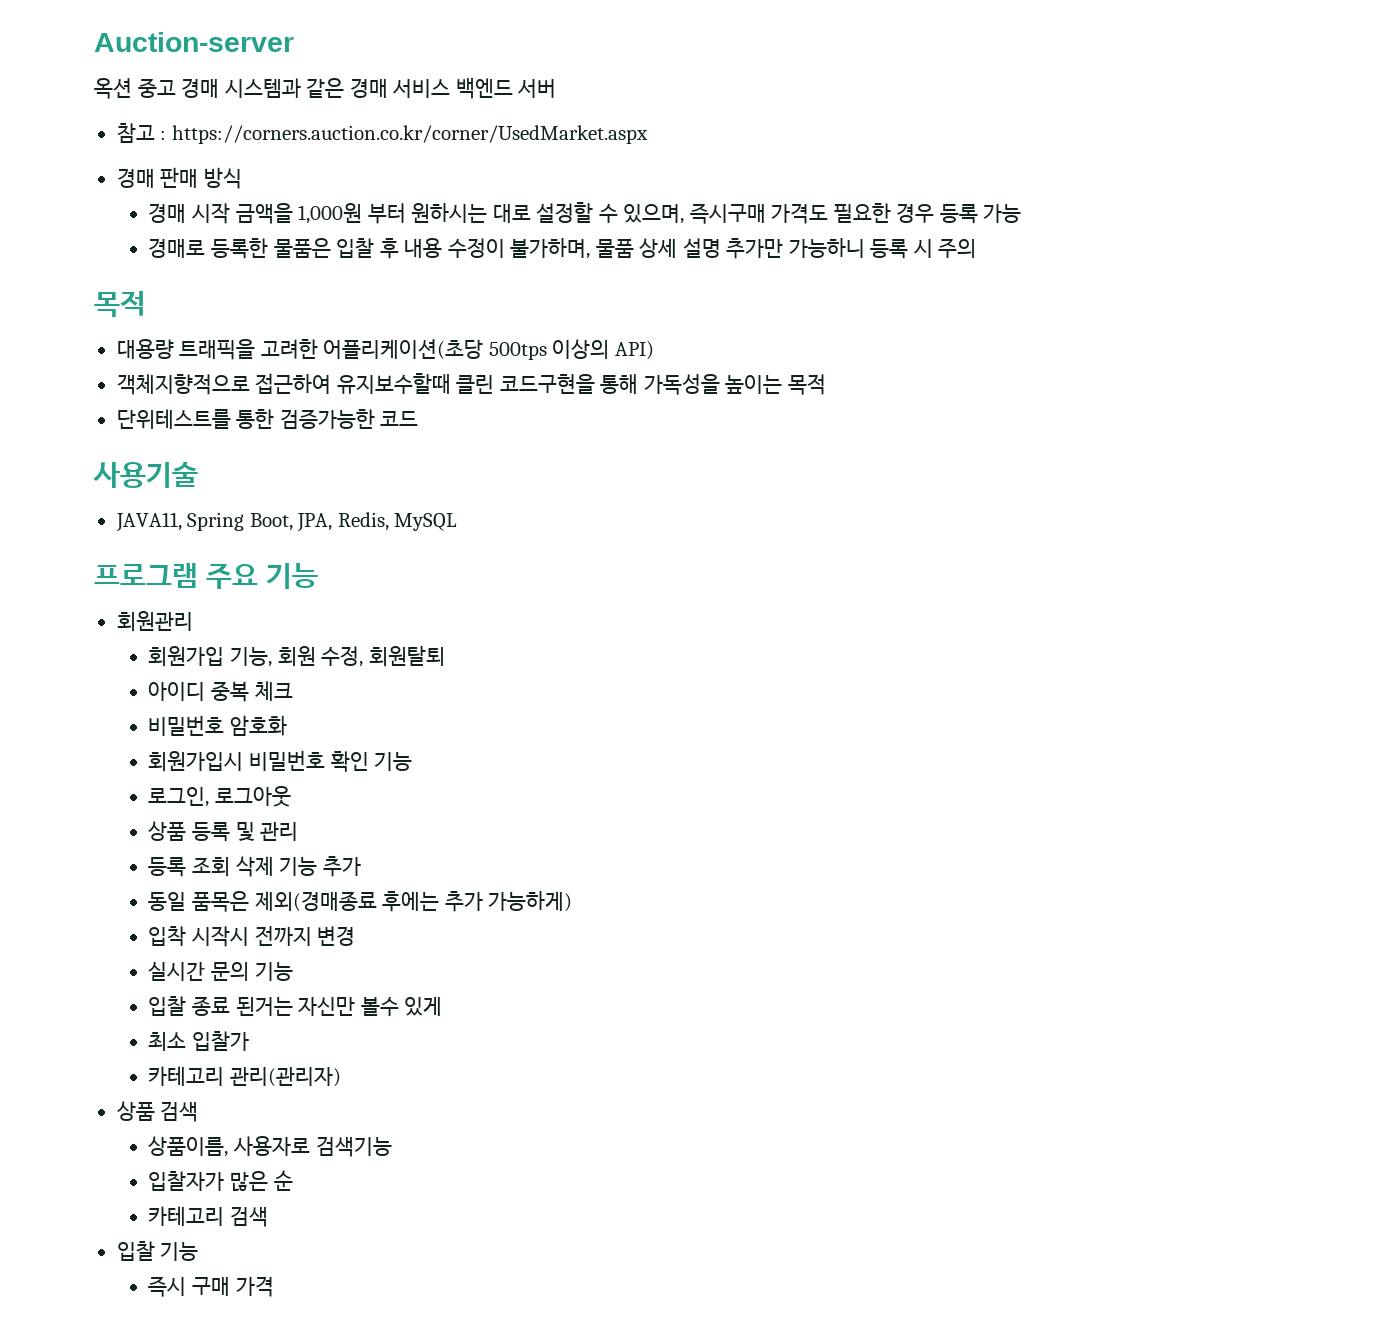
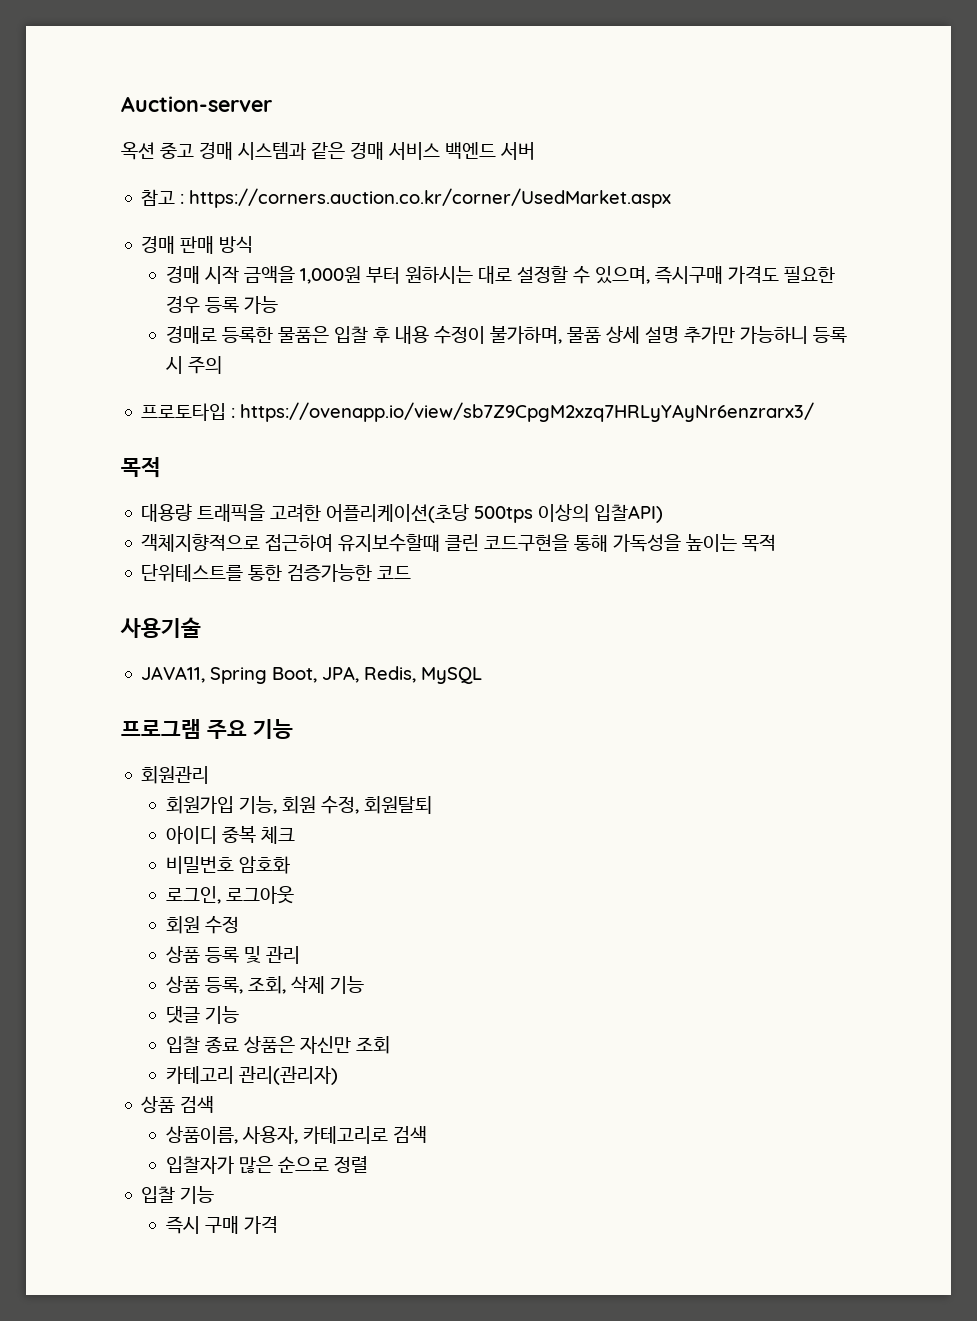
(977, 248) none -> [141,402,815,422] // 프로토타입 : https://ovenapp.io/view/sb7Z9CpgM2xzq7HRLyYAyNr6enzrarx3/
[614,341,654,360] API) -> [594,504,664,523] 입찰API)
[148,750,413,772] // 회원가입시 비밀번호 확인 기능 -> (291, 865) none
(291, 796) none -> [166,916,240,934] // 회원 수정
[148,857,230,877] 등록 조회 -> [166,976,287,994] 상품 등록, 조회,
[322,856,361,877] [148,891,573,912] [148,926,356,947] [148,962,293,981] [148,996,443,1016] [148,1031,249,1051] 추가 // 동일 품목은 제외(경매종료 후에는 추가 가능하게) // 입착 시작시 전까지 변경 // 실시간 문의 기능 // 입찰 종료 된거는 자신만 볼수 있게 // 최소 입찰가 -> [166,1006,240,1024] [166,1036,391,1054] // 댓글 기능 // 입찰 종료 상품은 자신만 조회
[232,1136,392,1157] 사용자로 검색기능 -> [242,1126,428,1144] 사용자, 카테고리로 검색
[273,1170,293,1191] [148,1206,268,1227] 순 // 카테고리 검색 -> [278,1156,369,1173] 순으로 정렬

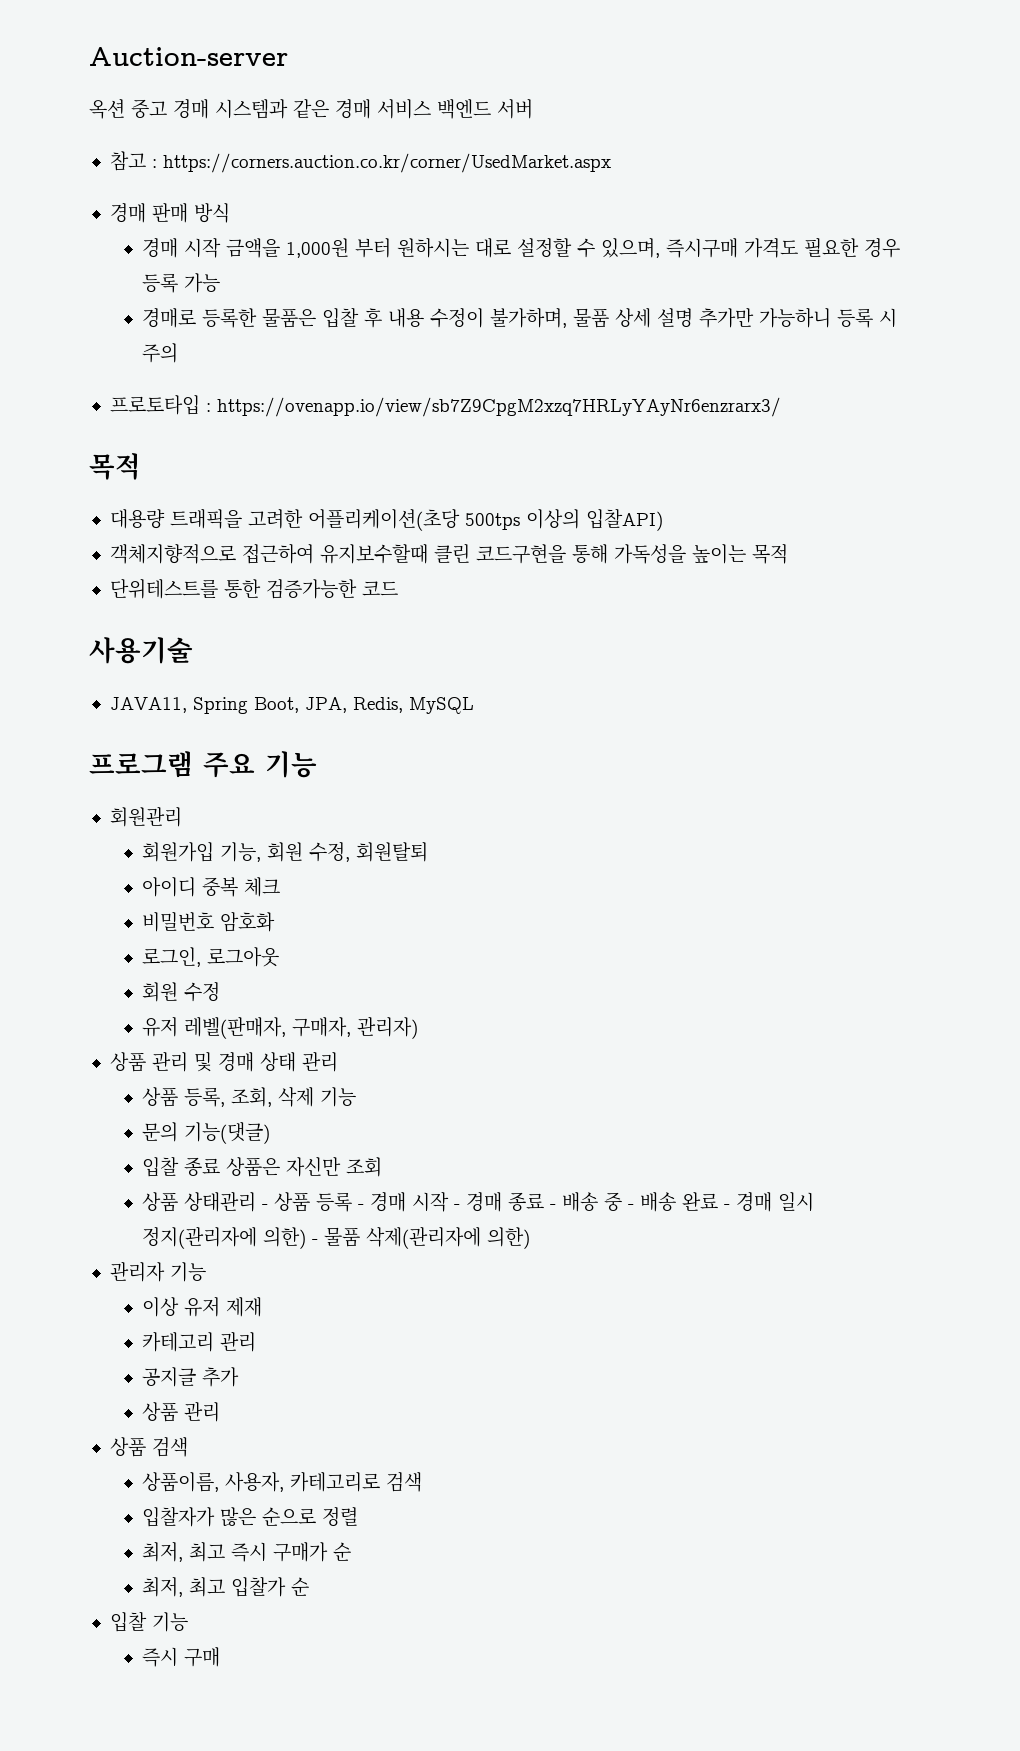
[166,946,262,963] 상품 등록 및 -> [142,1016,419,1039] [109,1051,296,1072] 유저 레벨(판매자, 구매자, 관리자) // 상품 관리 및 경매 상태
[166,1006,240,1024] 댓글 기능 -> [142,1122,271,1144] 문의 기능(댓글)
[166,1066,339,1085] 카테고리 관리(관리자) -> [142,1191,815,1212] [142,1226,531,1249] [109,1261,206,1282] [142,1297,263,1317] [142,1331,257,1352] [142,1367,240,1387] [142,1401,221,1422] 상품 상태관리 - 상품 등록 - 경매 시작 - 경매 종료 - 배송 중 - 배송 완료 - 경매 일시 정지(관리자에 의한) - 물품 삭제(관리자에 의한) // 관리자 기능 // 이상 유저 제재 // 카테고리 관리 // 공지글 추가 // 상품 관리
(369, 1164) none -> [142,1542,352,1562] [142,1576,310,1597] // 최저, 최고 즉시 구매가 순 // 최저, 최고 입찰가 순
[244,1216,279,1234] 가격 -> (221, 1657) none

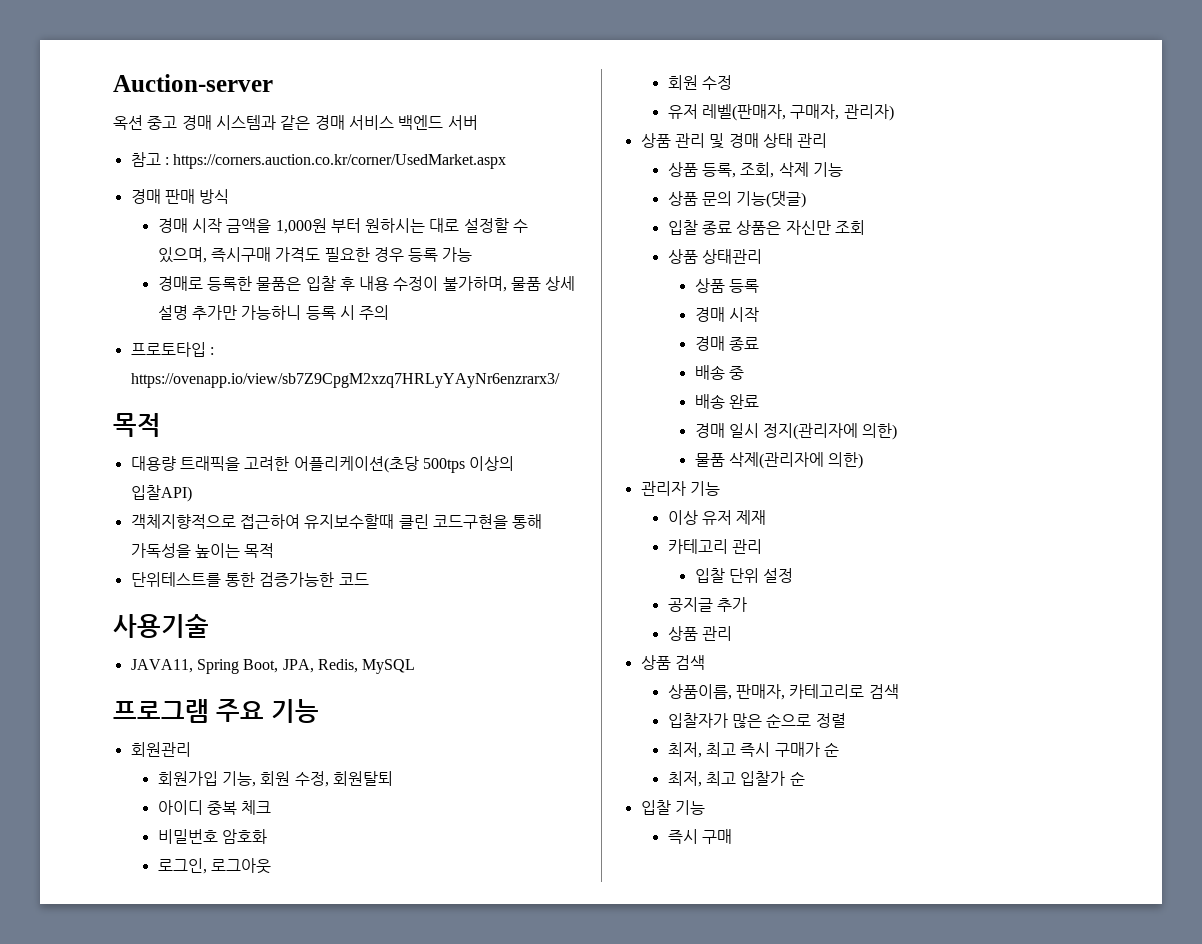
(357, 1097) none -> [667,191,698,206] 상품
[262,1204,269,1209] - -> (762, 256) //
[358,1192,461,1212] - 경매 시작 - -> [694,307,759,322] // 경매 시작 //
[550,1204,557,1209] - -> (759, 344) //
[628,1204,635,1209] - -> (744, 373) //
[724,1204,731,1209] - -> (759, 401) //
[312,1239,319,1244] - -> (898, 431) //
(257, 1341) none -> [694,568,794,583] // 입찰 단위 설정
[225,1472,285,1492] 사용자, -> [735,684,785,700] 판매자,

